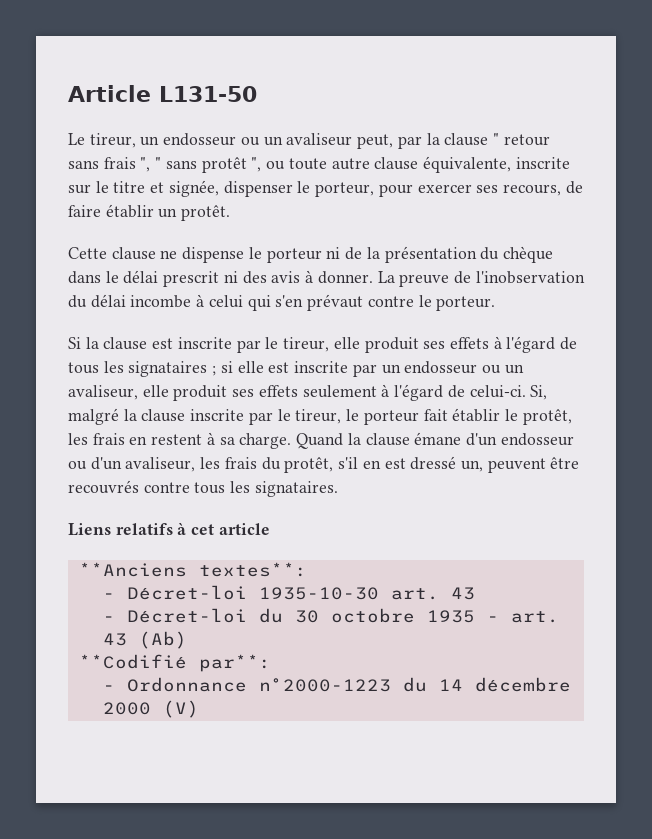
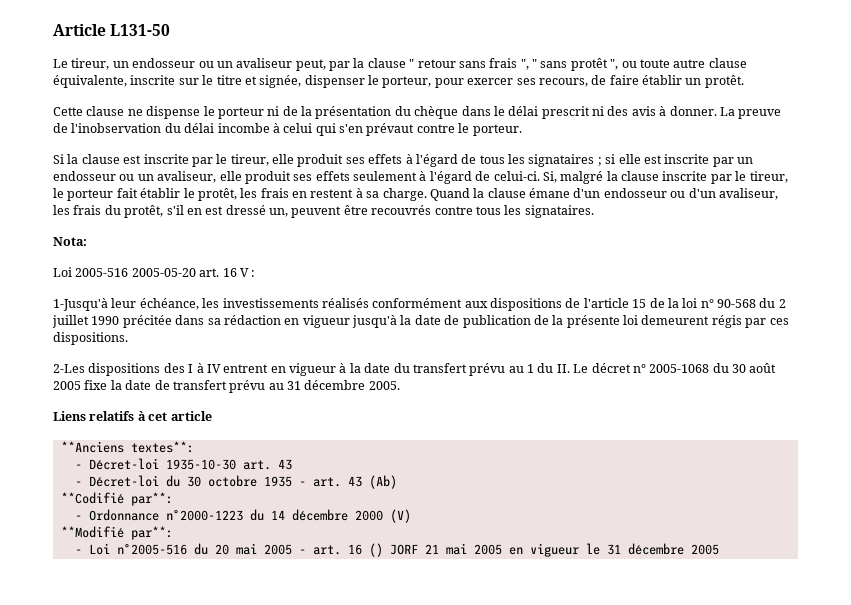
(338, 489) none -> [53,237,87,246] [53,267,256,277] [53,298,786,311] [52,315,789,328] [53,332,128,345] [53,363,777,376] [53,380,400,393] // Nota: // Loi 2005-516 2005-05-20 art. 16 V : // 1-Jusqu'à leur échéance, les investissements réalisés conformément aux dispositions de l'article 15 de la loi n° 90-568 du 2 juillet 1990 précitée dans sa rédaction en vigueur jusqu'à la date de publication de la présente loi demeurent régis par ces dispositions. // 2-Les dispositions des I à IV entrent en vigueur à la date du transfert prévu au 1 du II. Le décret n° 2005-1068 du 30 août 2005 fixe la date de transfert prévu au 31 décembre 2005.
(199, 709) none -> [60,526,173,540] [74,543,719,557] // **Modifié par**: // - Loi n°2005-516 du 20 mai 2005 - art. 16 () JORF 21 mai 2005 en vigueur le 31 décembre 2005

